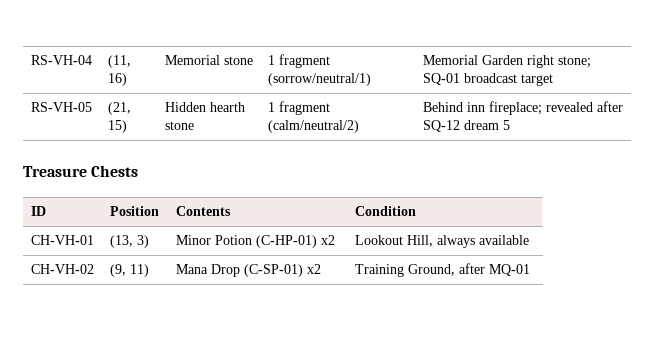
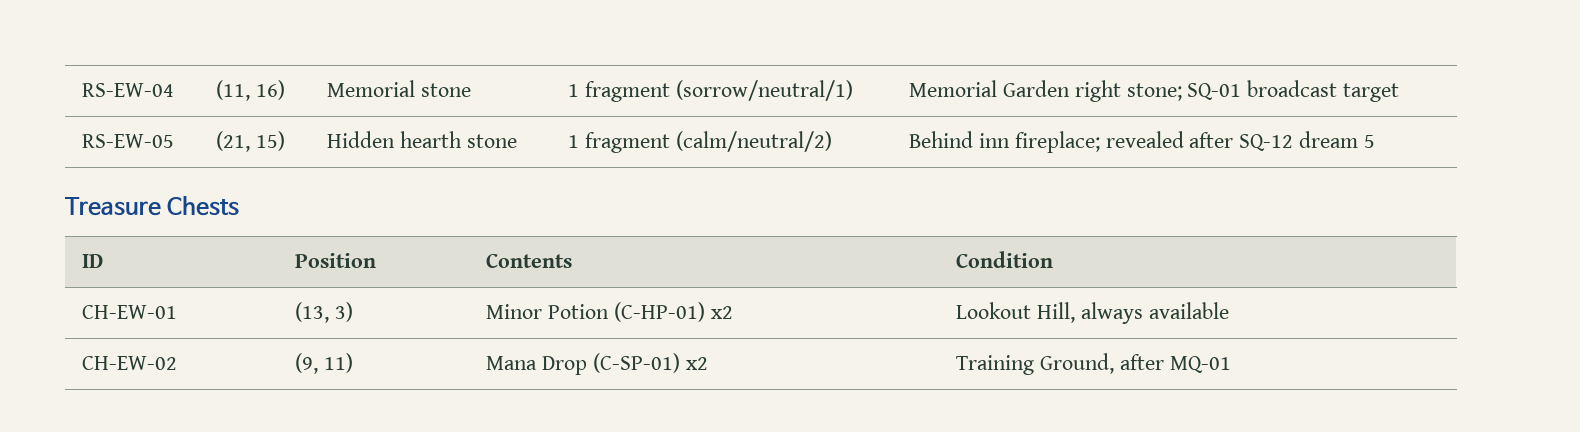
[30,55,92,65] RS-VH-04 -> [82,83,175,97] RS-EW-04
[30,102,92,112] RS-VH-05 -> [82,134,175,148] RS-EW-05
[30,235,94,245] CH-VH-01 -> [82,305,178,319] CH-EW-01
[30,264,94,274] CH-VH-02 -> [82,356,178,370] CH-EW-02

